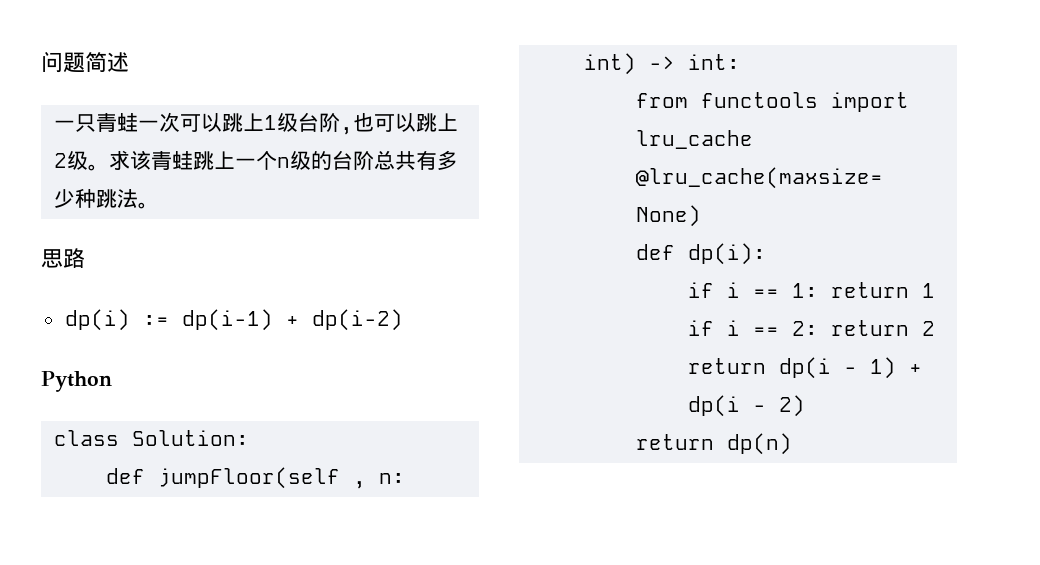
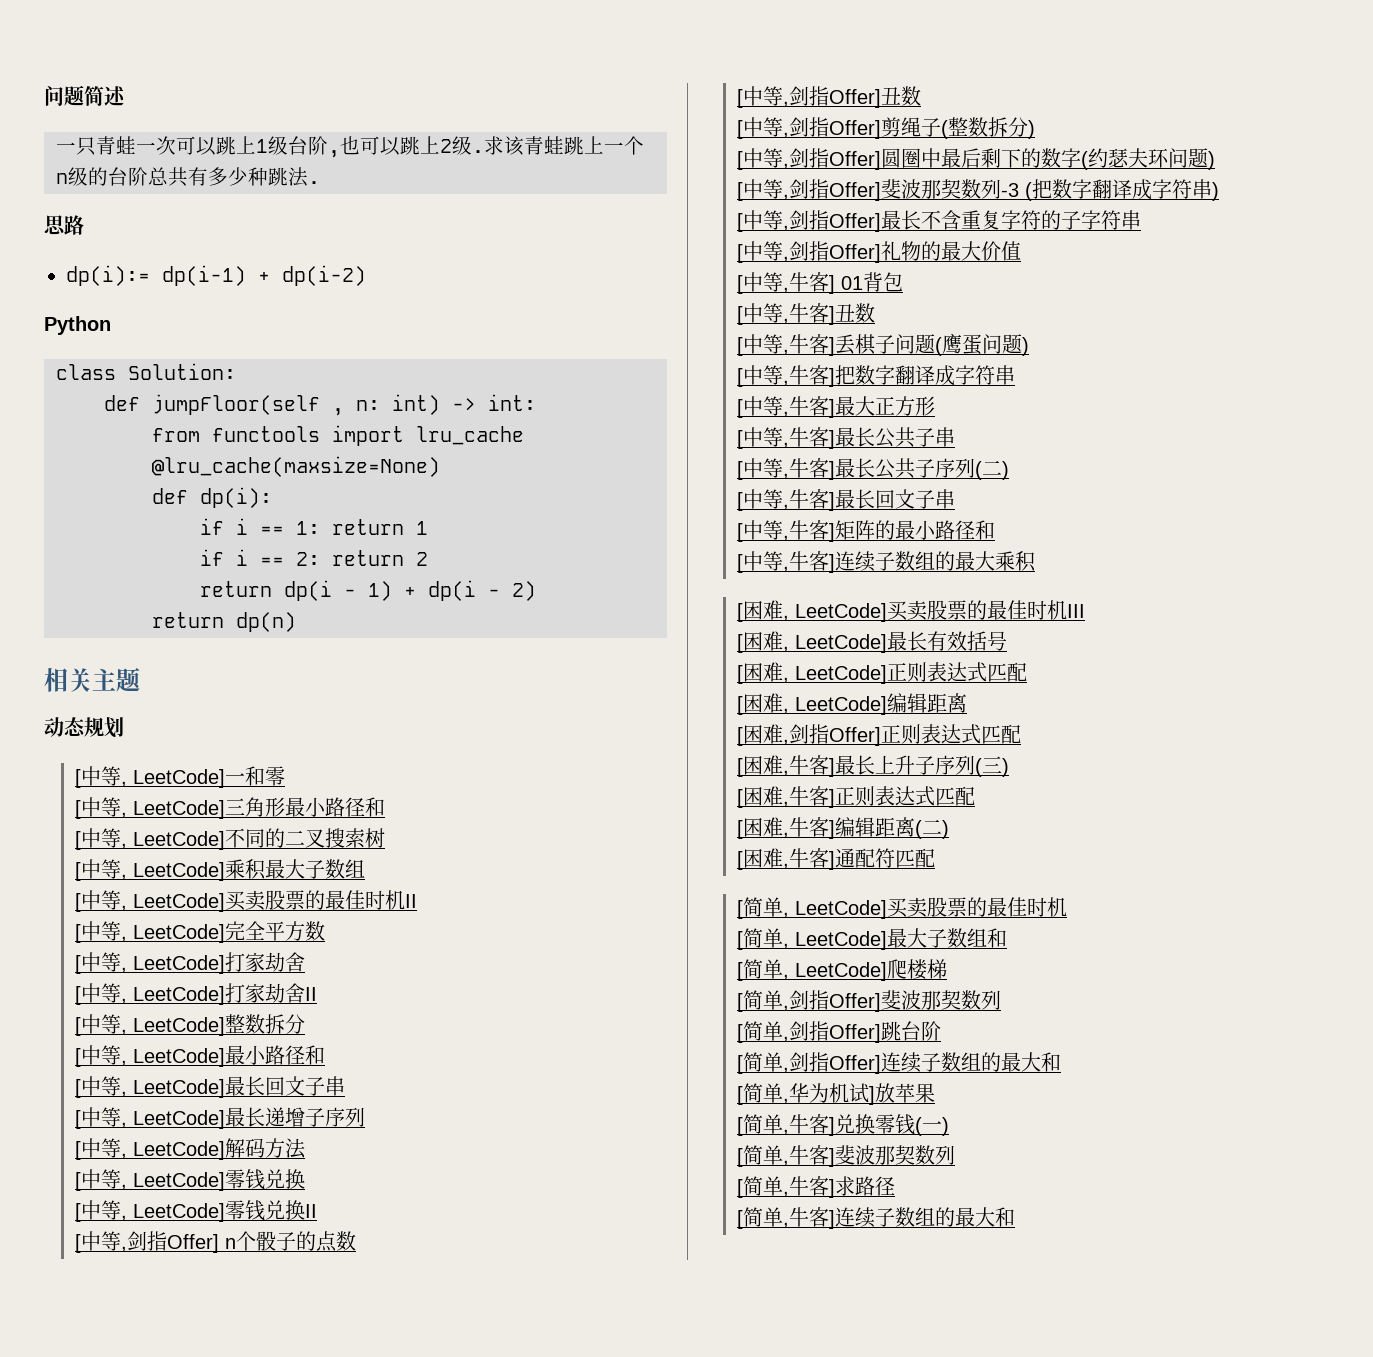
[87,164,109,171] 。 -> [472,150,484,153] .
[137,202,159,209] 。 -> [308,181,320,184] .
[64,309,169,331] dp(i) := -> [66,265,150,286] dp(i):=
(792, 444) none -> [44,667,140,692] [44,717,124,738] [74,766,285,788] [74,797,385,819] [74,828,385,850] [74,859,365,881] [74,890,417,912] [74,921,325,943] [74,952,305,974] [74,983,317,1005] [74,1014,305,1036] [74,1045,325,1067] [74,1076,345,1098] [74,1107,365,1129] [74,1138,306,1160] [74,1169,305,1191] [74,1200,317,1222] [74,1231,356,1253] [736,86,921,108] [736,117,1035,139] [736,148,1215,170] [736,179,1219,201] [736,210,1141,232] [736,241,1021,263] [736,272,903,294] [736,303,875,325] [736,334,1029,356] [736,365,1015,387] [736,396,935,418] [736,427,955,449] [736,458,1009,480] [736,489,955,511] [736,520,995,542] [736,551,1036,573] [736,600,1085,622] [736,631,1007,653] [736,662,1027,684] [736,693,967,715] [736,724,1021,746] [736,755,1009,777] [736,786,975,808] [736,817,949,839] [736,848,935,870] [736,897,1067,919] [736,928,1007,950] [736,959,947,981] [736,990,1001,1012] [736,1021,941,1043] [736,1052,1061,1074] [736,1083,935,1105] [736,1114,949,1136] [736,1145,955,1167] [736,1176,895,1198] [736,1207,1015,1229] // 相关主题 // 动态规划 // [中等, LeetCode]一和零 // [中等, LeetCode]三角形最小路径和 // [中等, LeetCode]不同的二叉搜索树 // [中等, LeetCode]乘积最大子数组 // [中等, LeetCode]买卖股票的最佳时机II // [中等, LeetCode]完全平方数 // [中等, LeetCode]打家劫舍 // [中等, LeetCode]打家劫舍II // [中等, LeetCode]整数拆分 // [中等, LeetCode]最小路径和 // [中等, LeetCode]最长回文子串 // [中等, LeetCode]最长递增子序列 // [中等, LeetCode]解码方法 // [中等, LeetCode]零钱兑换 // [中等, LeetCode]零钱兑换II // [中等,剑指Offer] n个骰子的点数 // [中等,剑指Offer]丑数 // [中等,剑指Offer]剪绳子(整数拆分) // [中等,剑指Offer]圆圈中最后剩下的数字(约瑟夫环问题) // [中等,剑指Offer]斐波那契数列-3 (把数字翻译成字符串) // [中等,剑指Offer]最长不含重复字符的子字符串 // [中等,剑指Offer]礼物的最大价值 // [中等,牛客] 01背包 // [中等,牛客]丑数 // [中等,牛客]丢棋子问题(鹰蛋问题) // [中等,牛客]把数字翻译成字符串 // [中等,牛客]最大正方形 // [中等,牛客]最长公共子串 // [中等,牛客]最长公共子序列(二) // [中等,牛客]最长回文子串 // [中等,牛客]矩阵的最小路径和 // [中等,牛客]连续子数组的最大乘积 // [困难, LeetCode]买卖股票的最佳时机III // [困难, LeetCode]最长有效括号 // [困难, LeetCode]正则表达式匹配 // [困难, LeetCode]编辑距离 // [困难,剑指Offer]正则表达式匹配 // [困难,牛客]最长上升子序列(三) // [困难,牛客]正则表达式匹配 // [困难,牛客]编辑距离(二) // [困难,牛客]通配符匹配 // [简单, LeetCode]买卖股票的最佳时机 // [简单, LeetCode]最大子数组和 // [简单, LeetCode]爬楼梯 // [简单,剑指Offer]斐波那契数列 // [简单,剑指Offer]跳台阶 // [简单,剑指Offer]连续子数组的最大和 // [简单,华为机试]放苹果 // [简单,牛客]兑换零钱(一) // [简单,牛客]斐波那契数列 // [简单,牛客]求路径 // [简单,牛客]连续子数组的最大和

